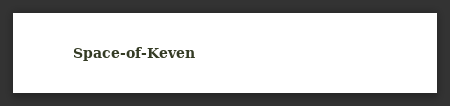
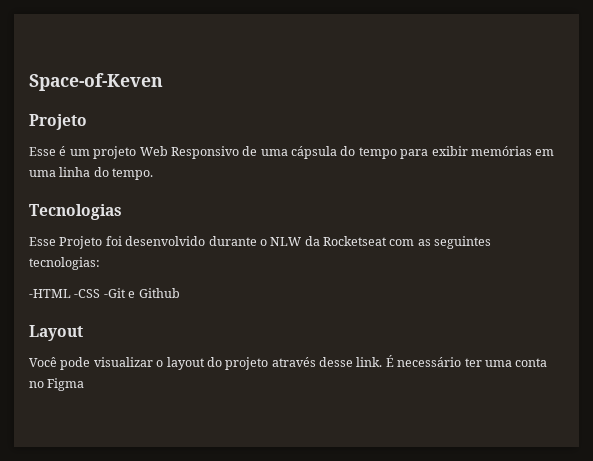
(195, 54) none -> [29,114,87,130] [29,146,555,159] [29,167,154,180] [29,204,122,220] [29,236,492,249] [29,257,100,270] [29,288,180,298] [29,325,83,341] [29,355,548,370] [29,378,85,391] // Projeto // Esse é um projeto Web Responsivo de uma cápsula do tempo para exibir memórias em uma linha do tempo. // Tecnologias // Esse Projeto foi desenvolvido durante o NLW da Rocketseat com as seguintes tecnologias: // -HTML -CSS -Git e Github // Layout // Você pode visualizar o layout do projeto através desse link. É necessário ter uma conta no Figma

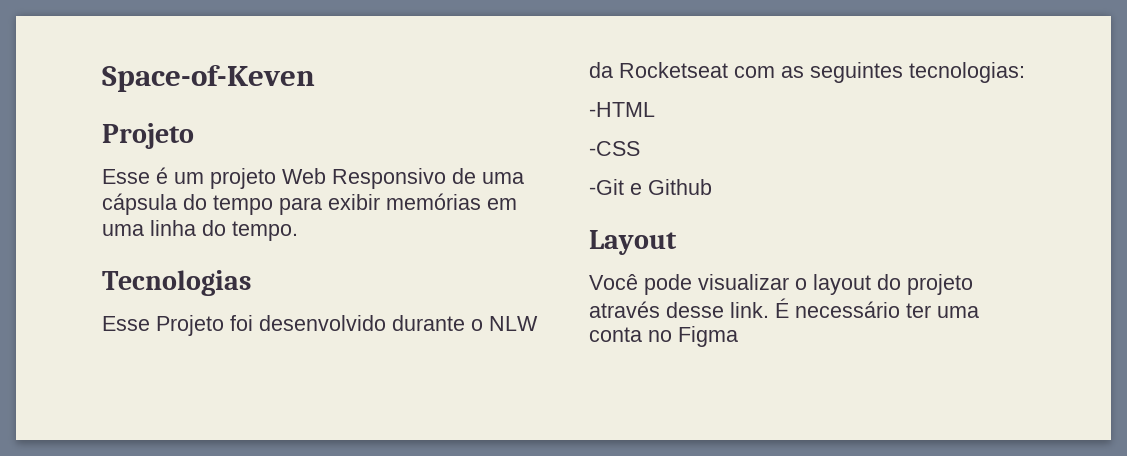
(71, 293) none -> (655, 109) //
(101, 293) none -> (640, 148) //

